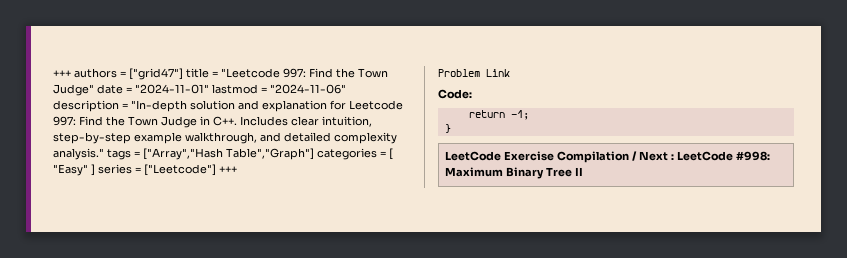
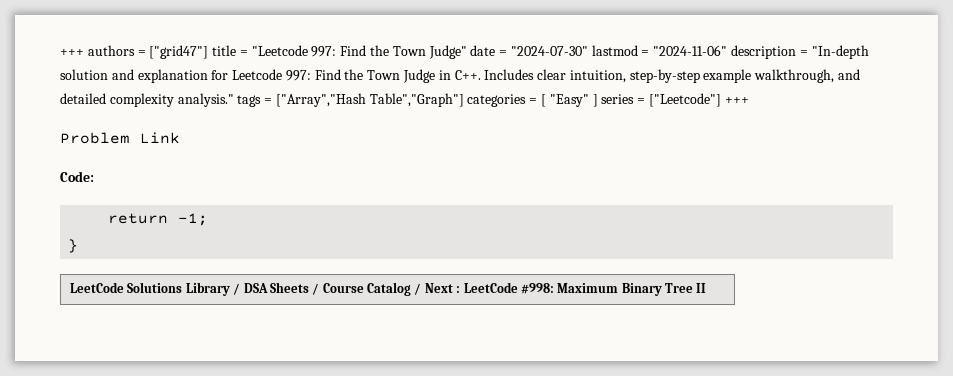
[135,84,209,94] "2024-11-01" -> [510,46,588,56] "2024-07-30"
[503,151,629,163] Exercise Compilation -> [127,282,412,296] Solutions Library / DSA Sheets / Course Catalog

